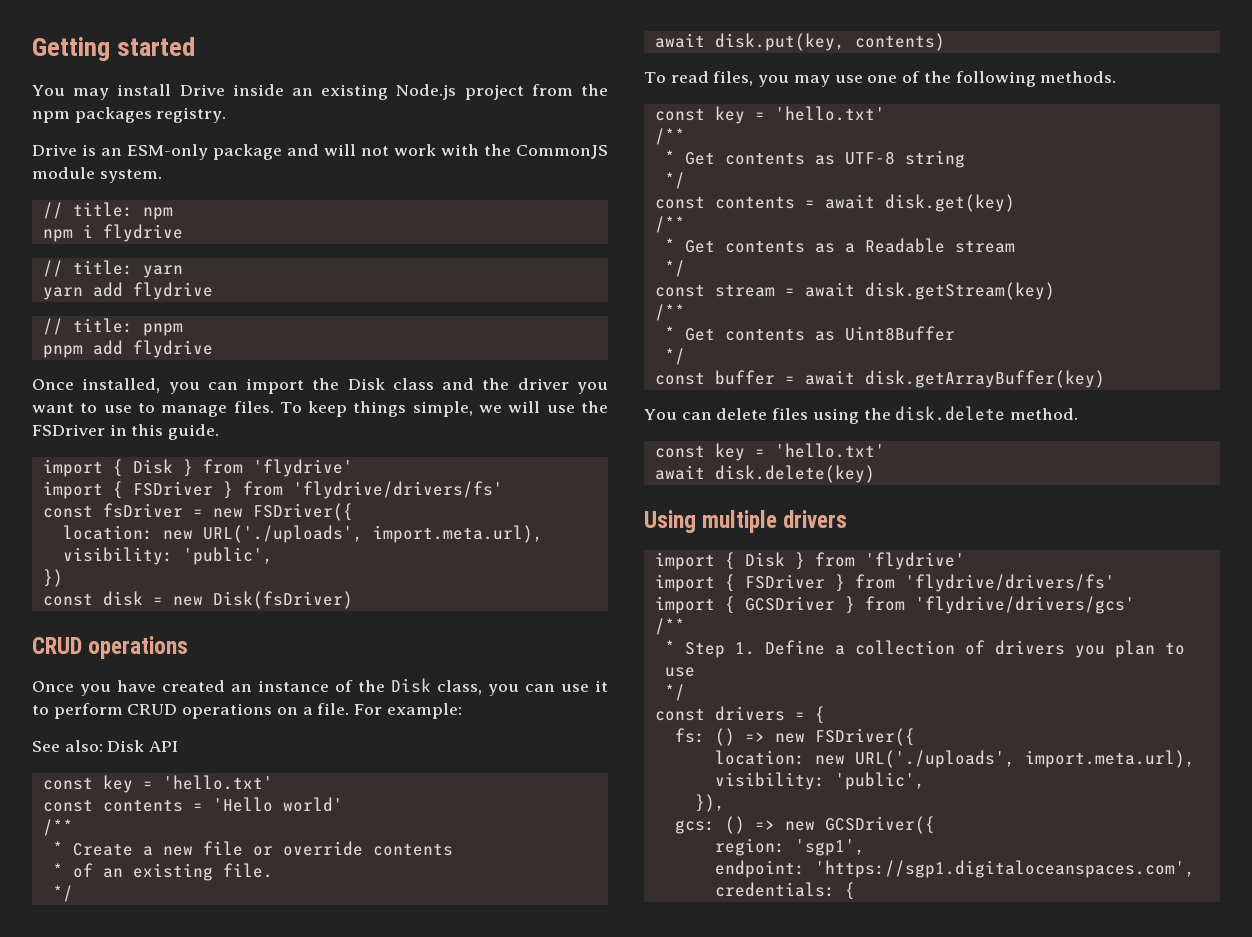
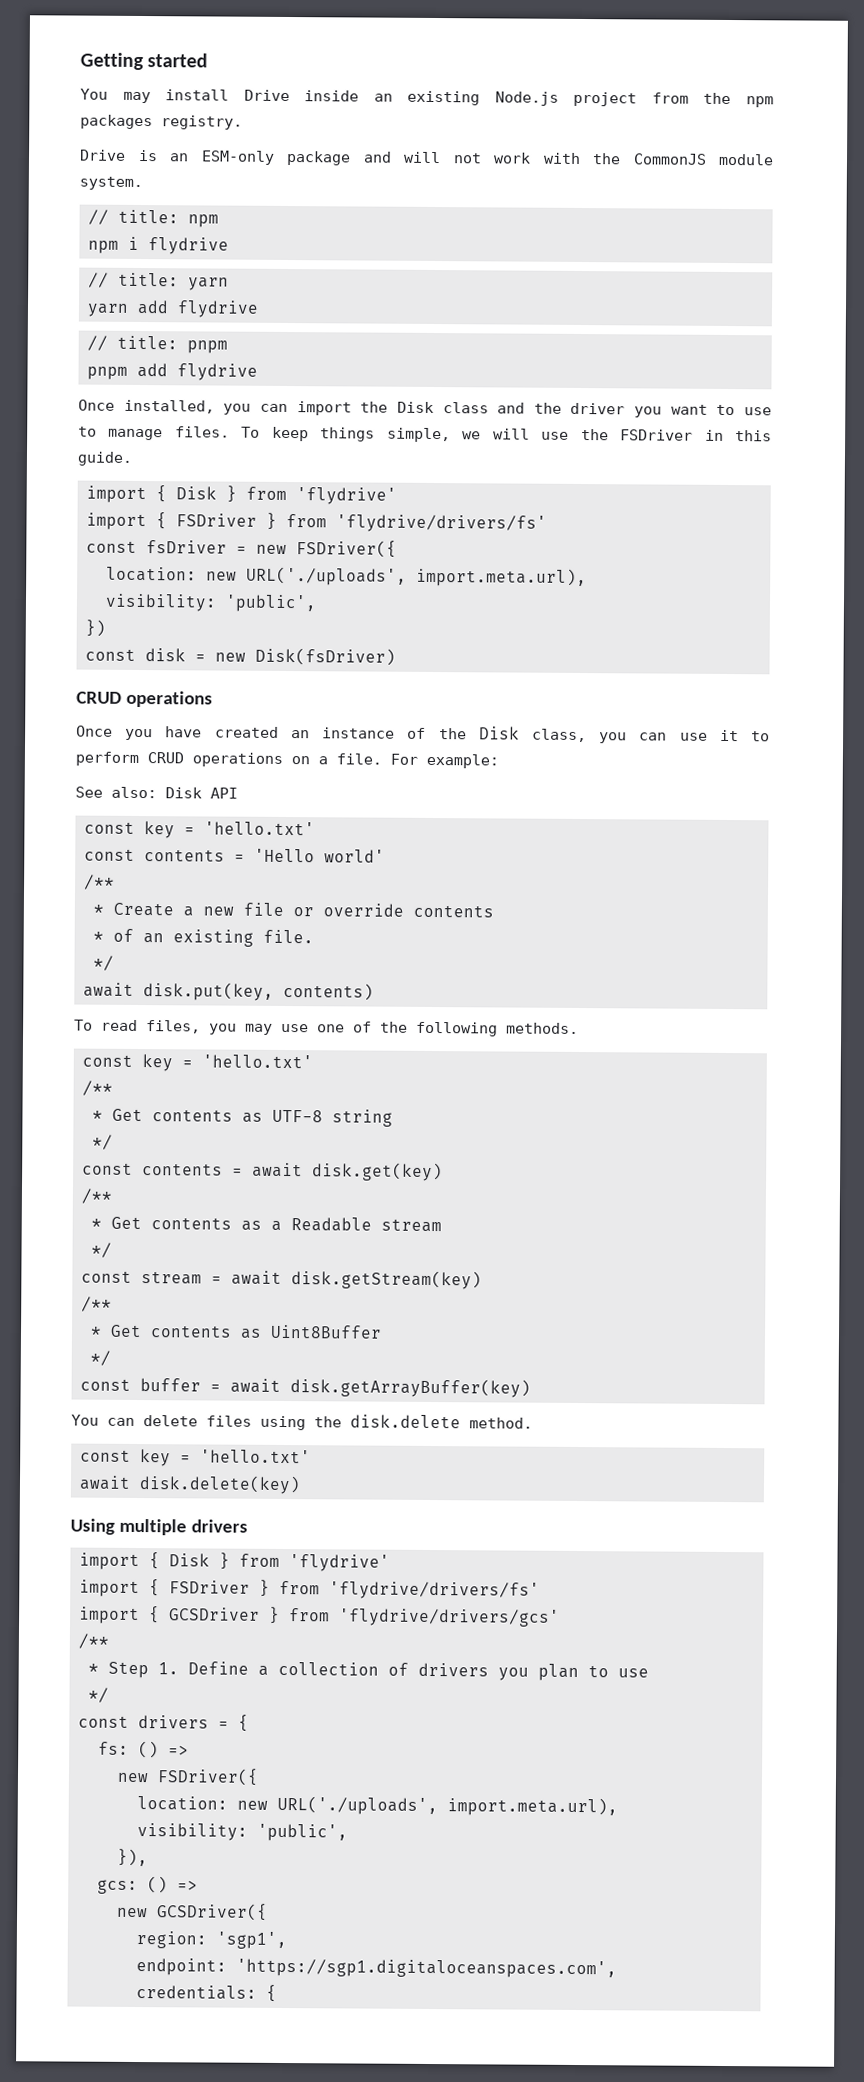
(765, 737) none -> (189, 1750) //
(775, 825) none -> (198, 1885) //

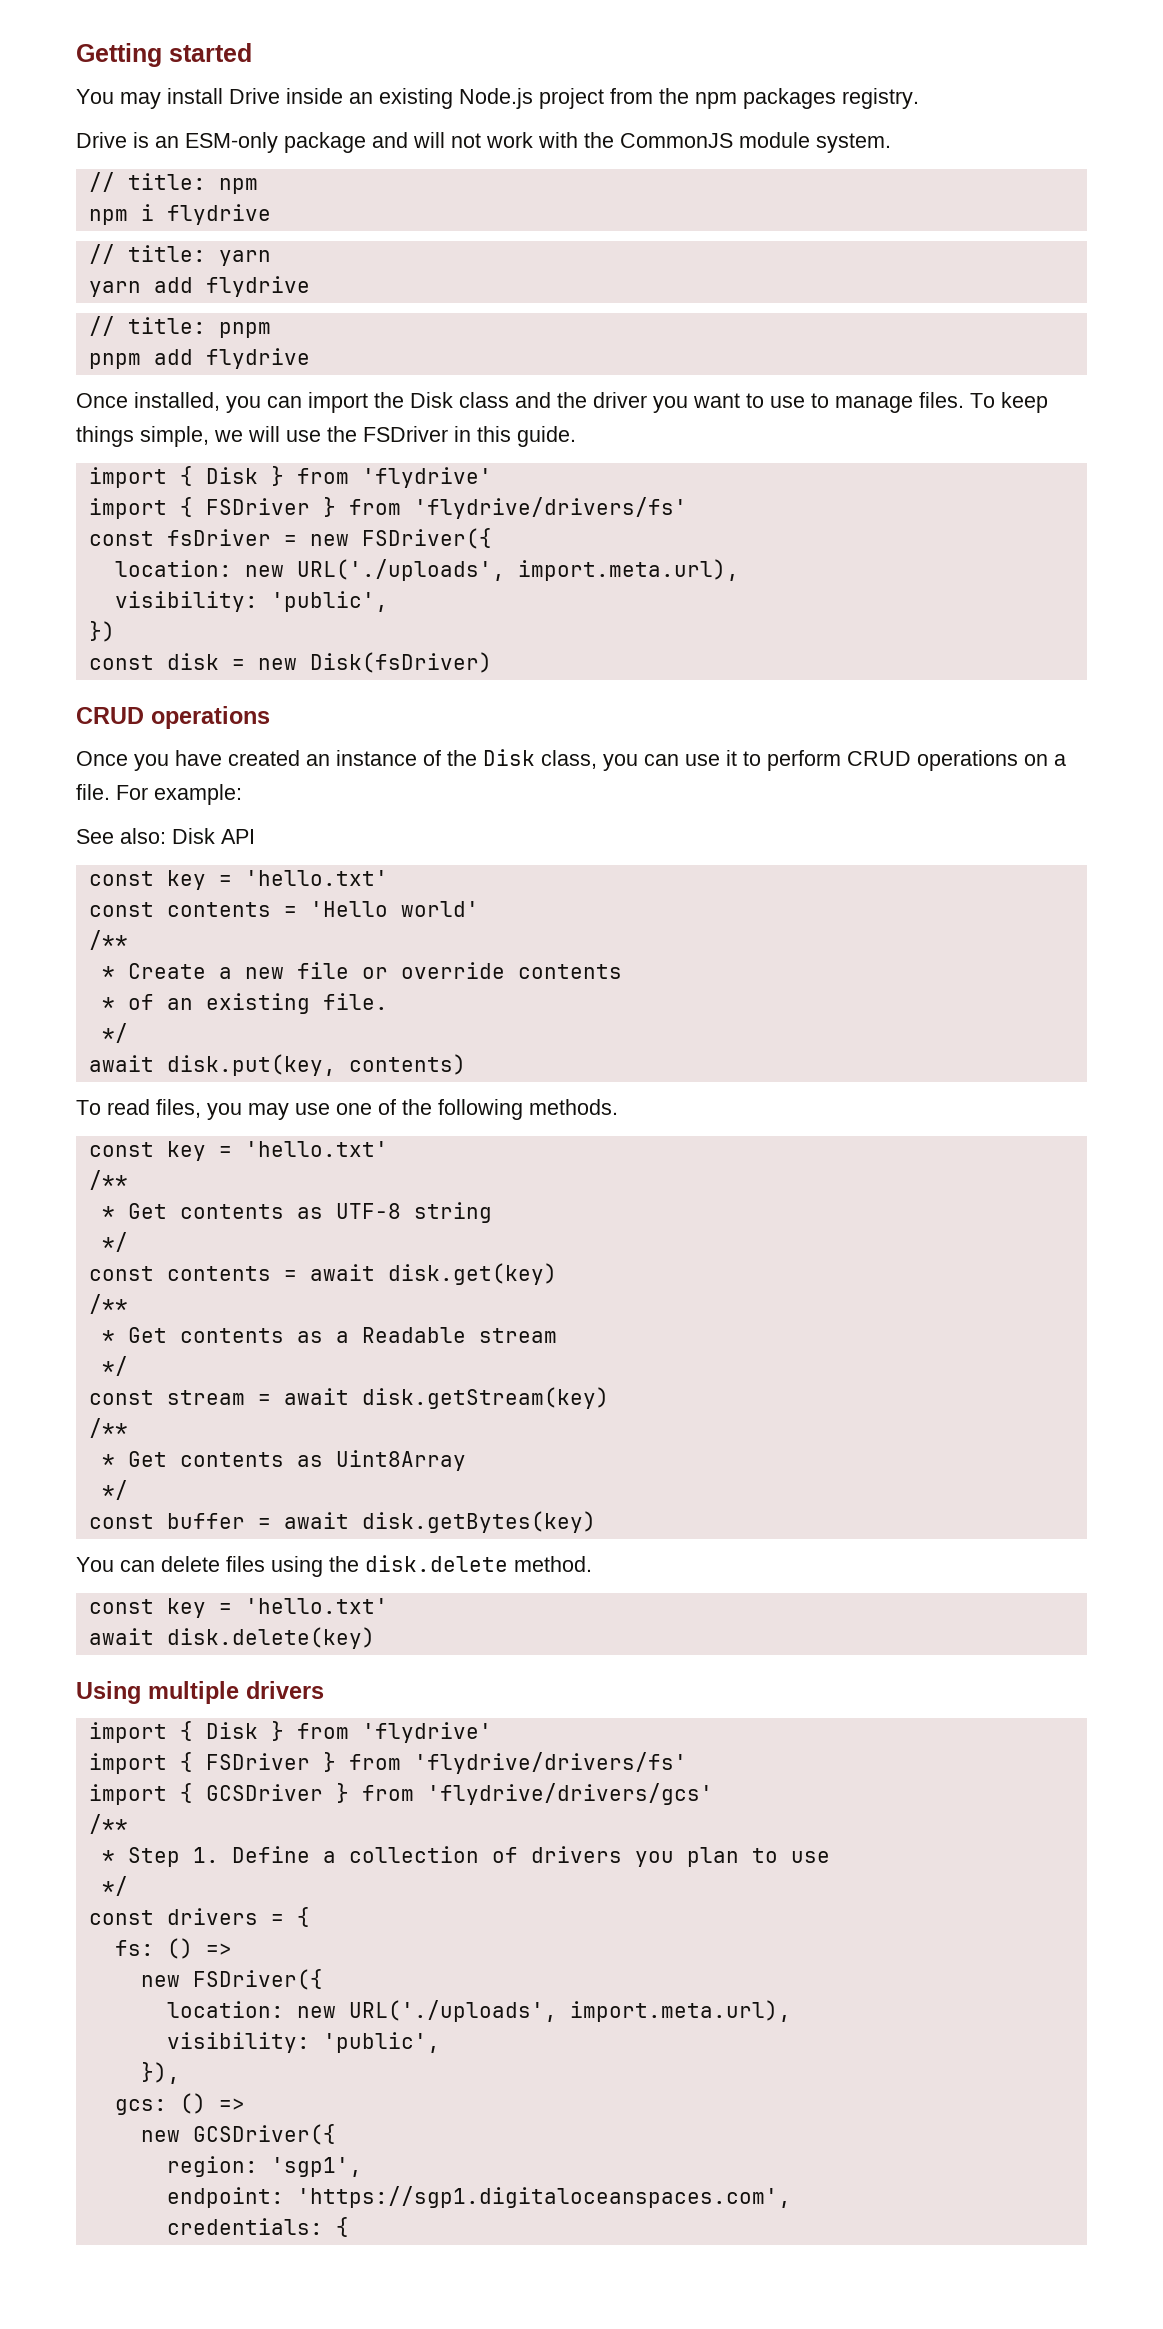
[270,1324,382,1339] Uint8Buffer -> [335,1450,466,1471] Uint8Array
[290,1378,531,1398] disk.getArrayBuffer(key) -> [361,1511,596,1533] disk.getBytes(key)

